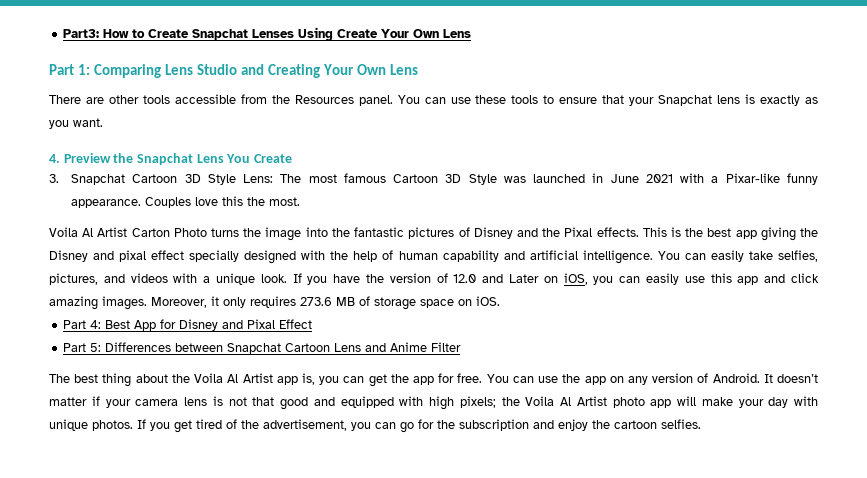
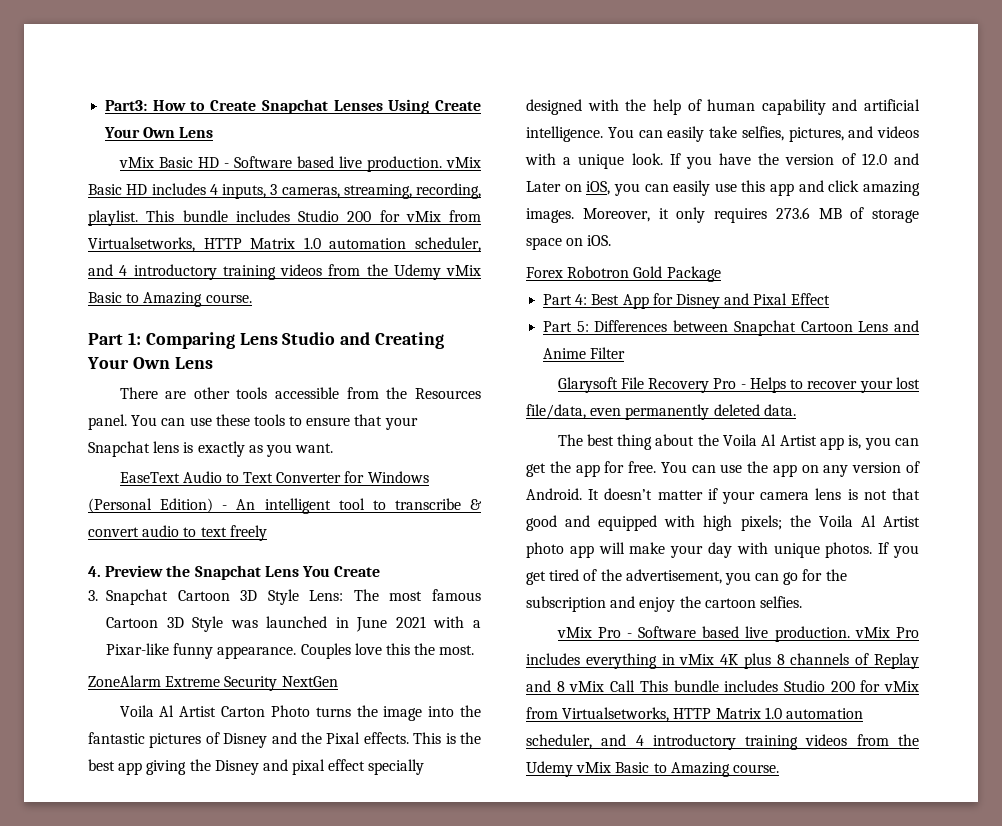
(472, 33) none -> [118,156,481,172] [88,183,481,199] [88,210,481,226] [88,237,481,252] [88,264,481,280] [88,292,252,307] // vMix Basic HD - Software based live production. vMix Basic HD includes 4 inputs, 3 cameras, streaming, recording, playlist. This bundle includes Studio 200 for vMix from Virtualsetworks, HTTP Matrix 1.0 automation scheduler, and 4 introductory training videos from the Udemy vMix Basic to Amazing course.
(103, 122) none -> [119,471,429,483] [88,498,482,514] [88,525,267,541] // EaseText Audio to Text Converter for Windows (Personal Edition) - An intelligent tool to transcribe & convert audio to text freely
(301, 201) none -> [88,675,338,691] // ZoneAlarm Extreme Security NextGen
(500, 301) none -> [526,266,721,282] // Forex Robotron Gold Package
(462, 347) none -> [557,377,920,393] [526,404,796,420] // Glarysoft File Recovery Pro - Helps to recover your lost file/data, even permanently deleted data.
(701, 424) none -> [556,626,919,642] [526,653,919,669] [526,680,919,692] [526,707,863,722] [526,734,919,750] [526,761,779,777] // vMix Pro - Software based live production. vMix Pro includes everything in vMix 4K plus 8 channels of Replay and 8 vMix Call This bundle includes Studio 200 for vMix from Virtualsetworks, HTTP Matrix 1.0 automation scheduler, and 4 introductory training videos from the Udemy vMix Basic to Amazing course.

